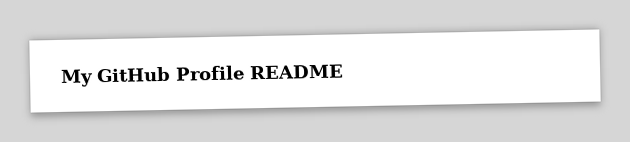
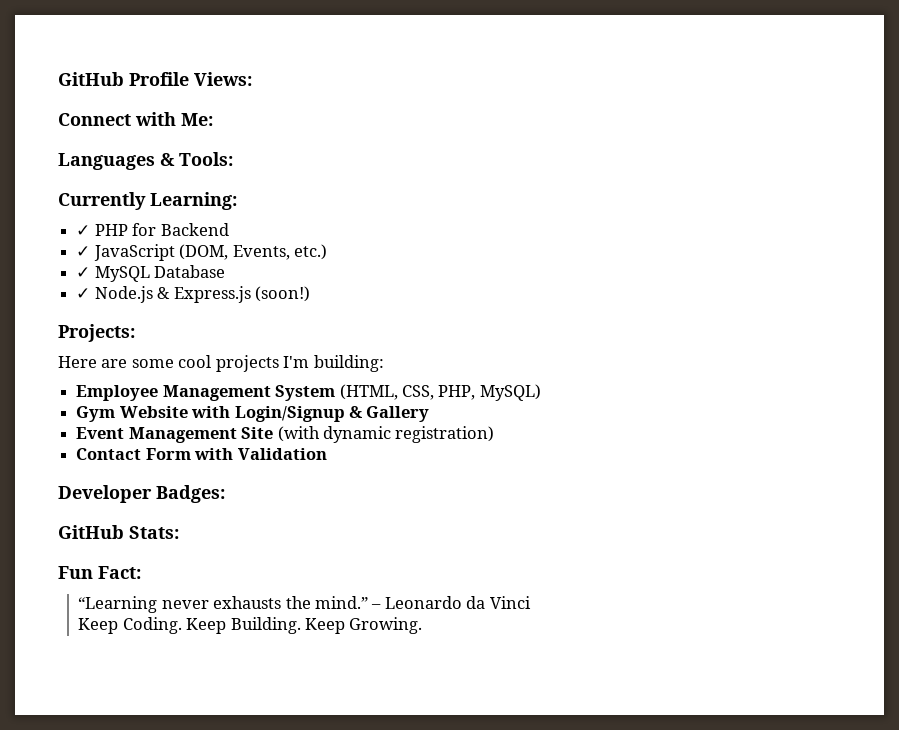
[60,69,93,87] My -> (58, 79) none
[249,64,344,80] README -> [194,72,252,86] [58,112,213,126] [58,152,233,170] [58,192,237,210] [76,223,229,236] [76,244,327,261] [76,265,226,282] [76,286,310,303] [58,324,135,342] [58,355,384,372] [76,384,541,401] [76,406,430,422] [76,426,495,443] [76,448,327,460] [58,485,225,503] [58,525,179,539] [58,566,141,579] [78,596,531,613] [78,617,423,634] Views: // Connect with Me: // Languages & Tools: // Currently Learning: // ✓ PHP for Backend // ✓ JavaScript (DOM, Events, etc.) // ✓ MySQL Database // ✓ Node.js & Express.js (soon!) // Projects: // Here are some cool projects I'm building: // Employee Management System (HTML, CSS, PHP, MySQL) // Gym Website with Login/Signup & Gallery // Event Management Site (with dynamic registration) // Contact Form with Validation // Developer Badges: // GitHub Stats: // Fun Fact: // “Learning never exhausts the mind.” – Leonardo da Vinci // Keep Coding. Keep Building. Keep Growing.

